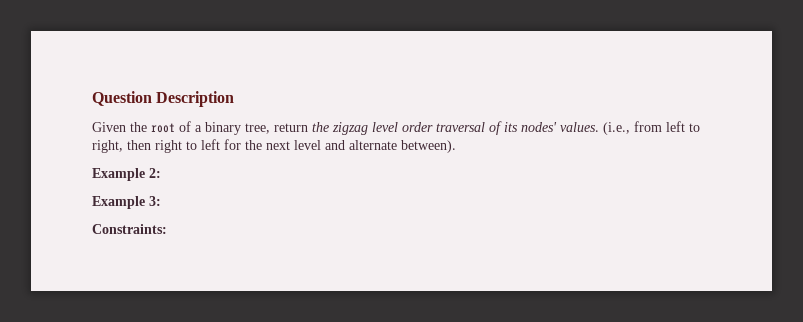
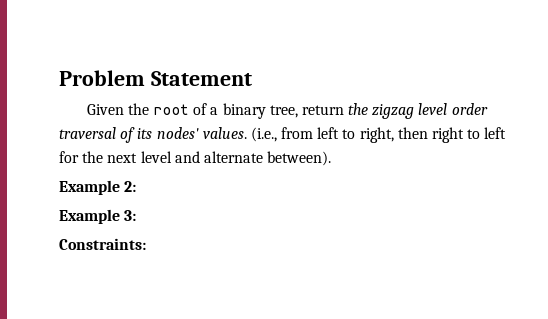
[92,91,235,107] Question Description -> [59,70,252,86] Problem Statement

